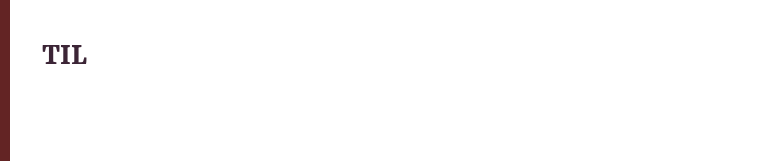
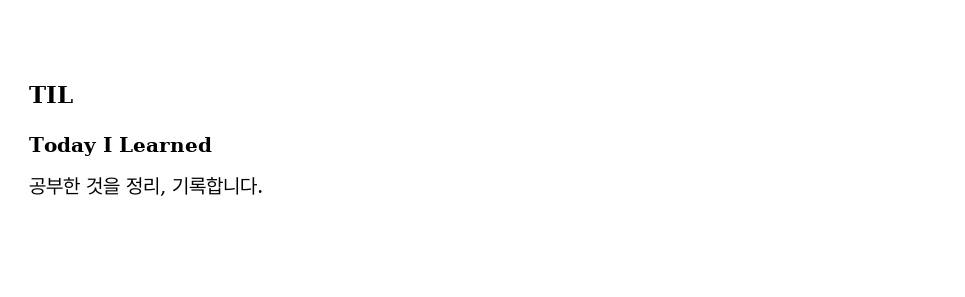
(87, 54) none -> [29,137,212,156] [29,177,263,196] // Today I Learned // 공부한 것을 정리, 기록합니다.

